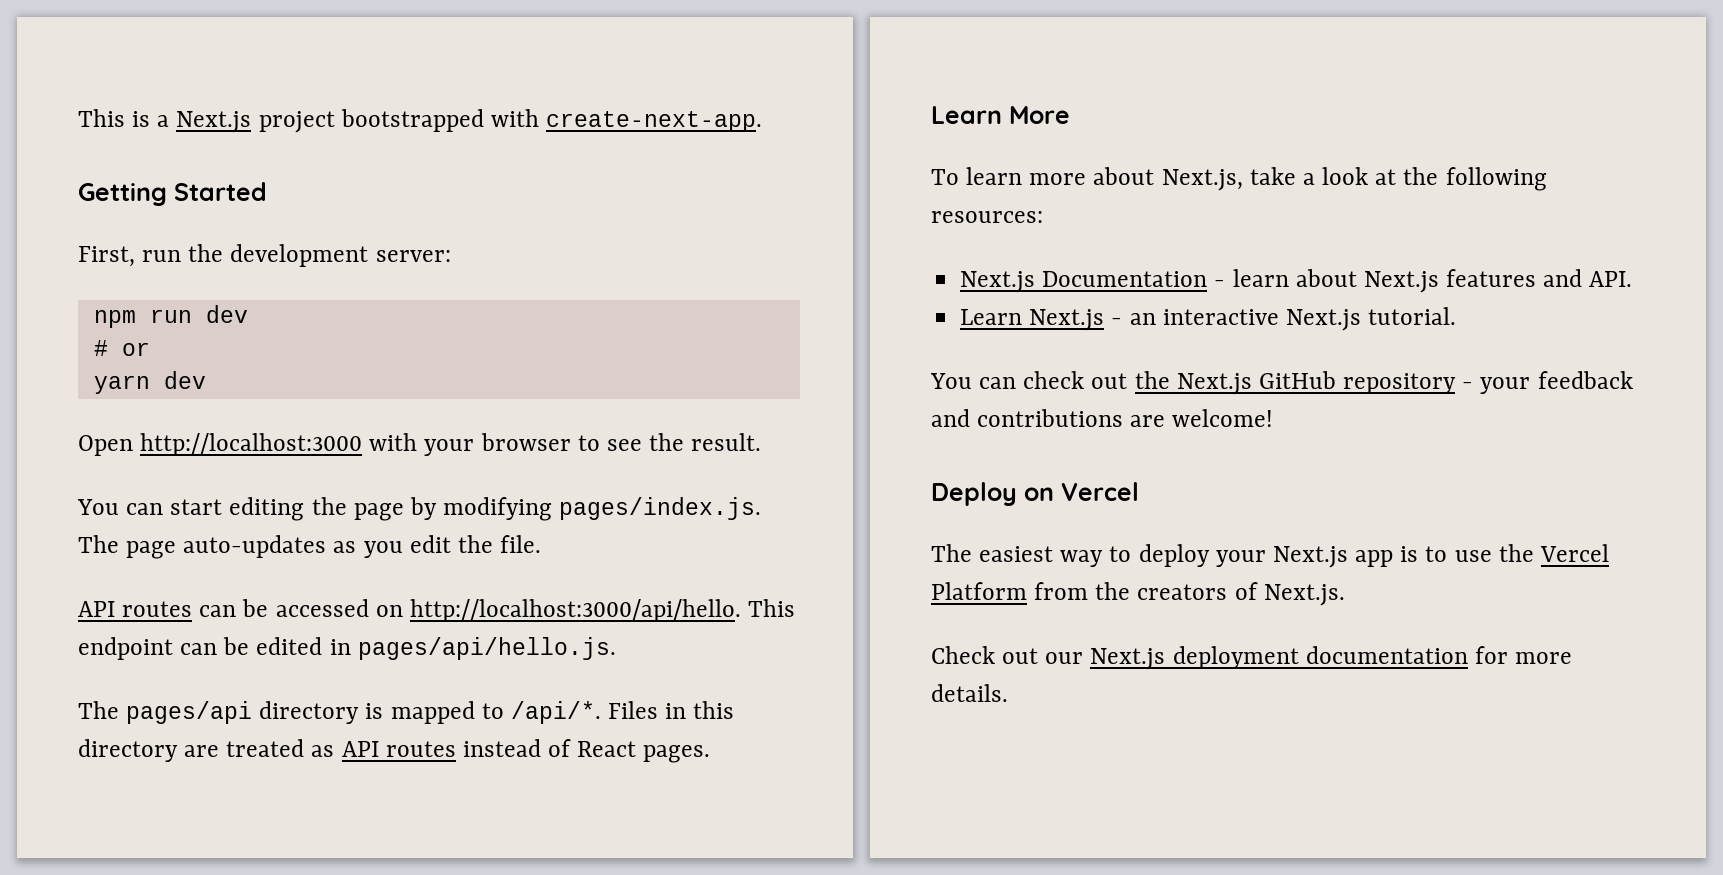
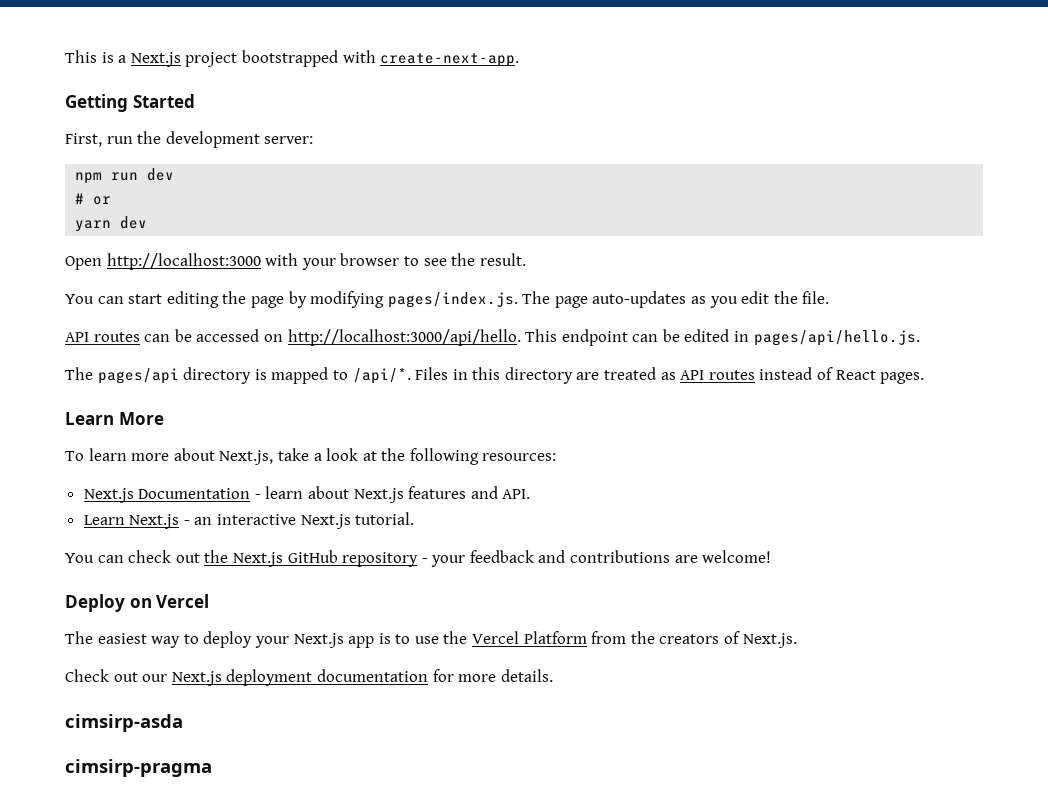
(1008, 693) none -> [65,714,183,732] [65,759,212,777] // cimsirp-asda // cimsirp-pragma

